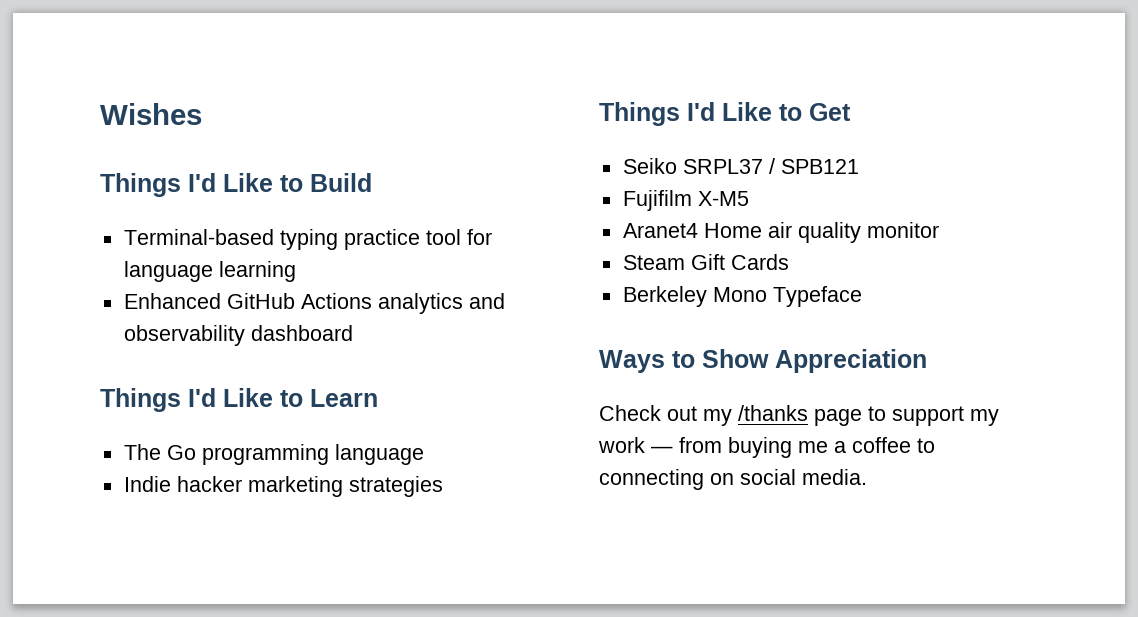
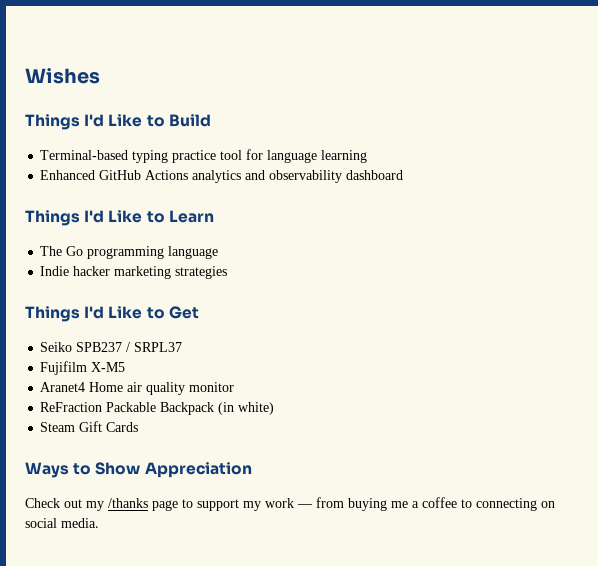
(677, 166) none -> [76,342,131,352] SPB237 /
[768,158,859,174] / SPB121 -> (183, 347) none
(939, 230) none -> [40,402,275,415] // ReFraction Packable Backpack (in white)
[622,286,862,307] // Berkeley Mono Typeface -> (139, 427) none

